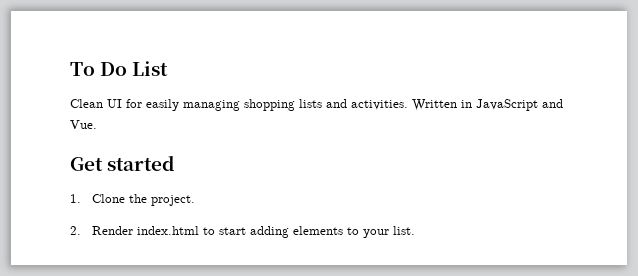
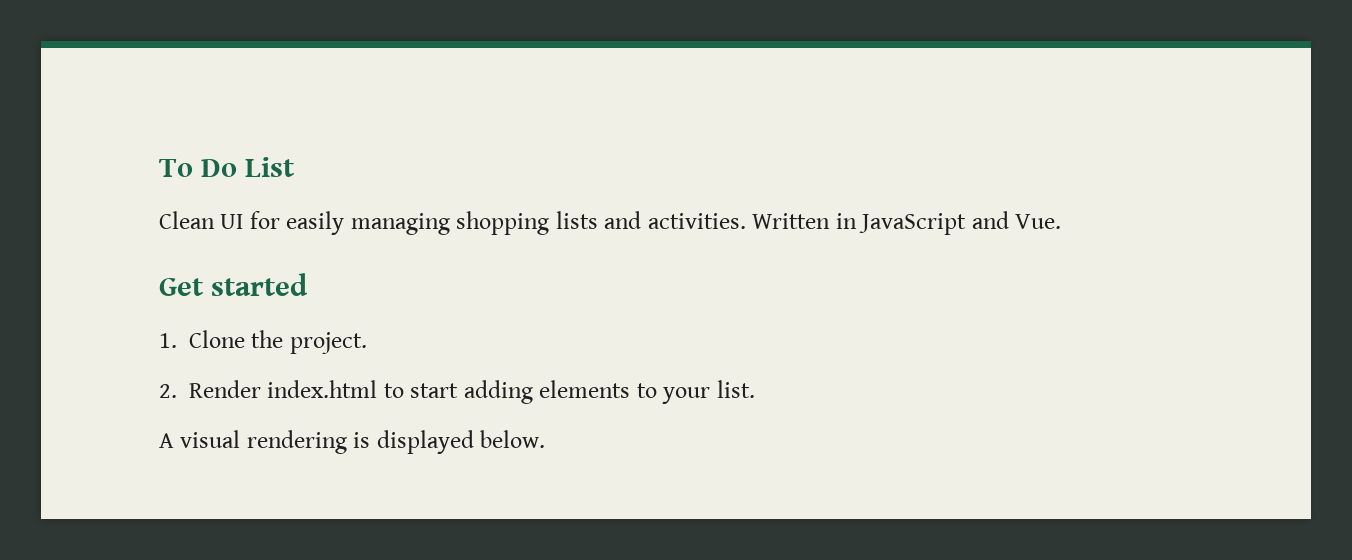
(416, 230) none -> [159,430,546,454] // A visual rendering is displayed below.

